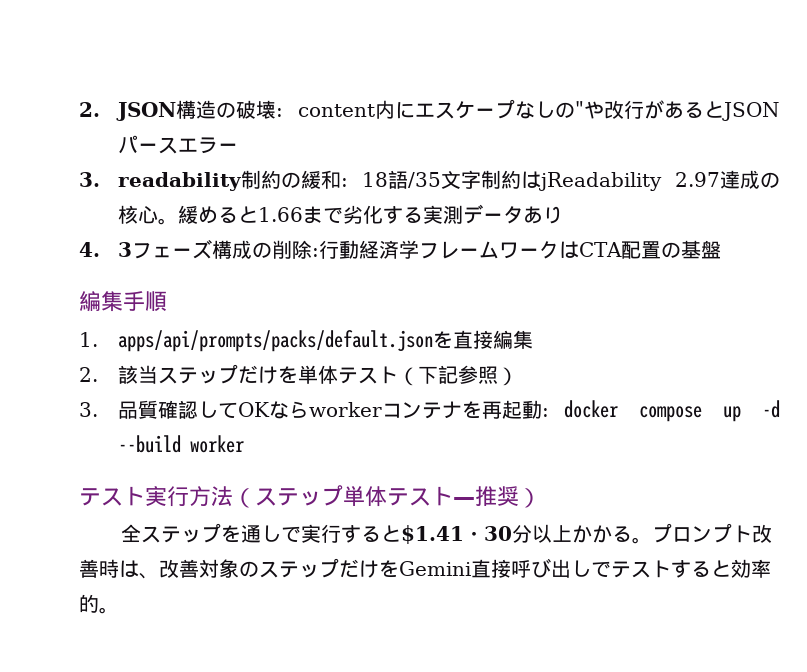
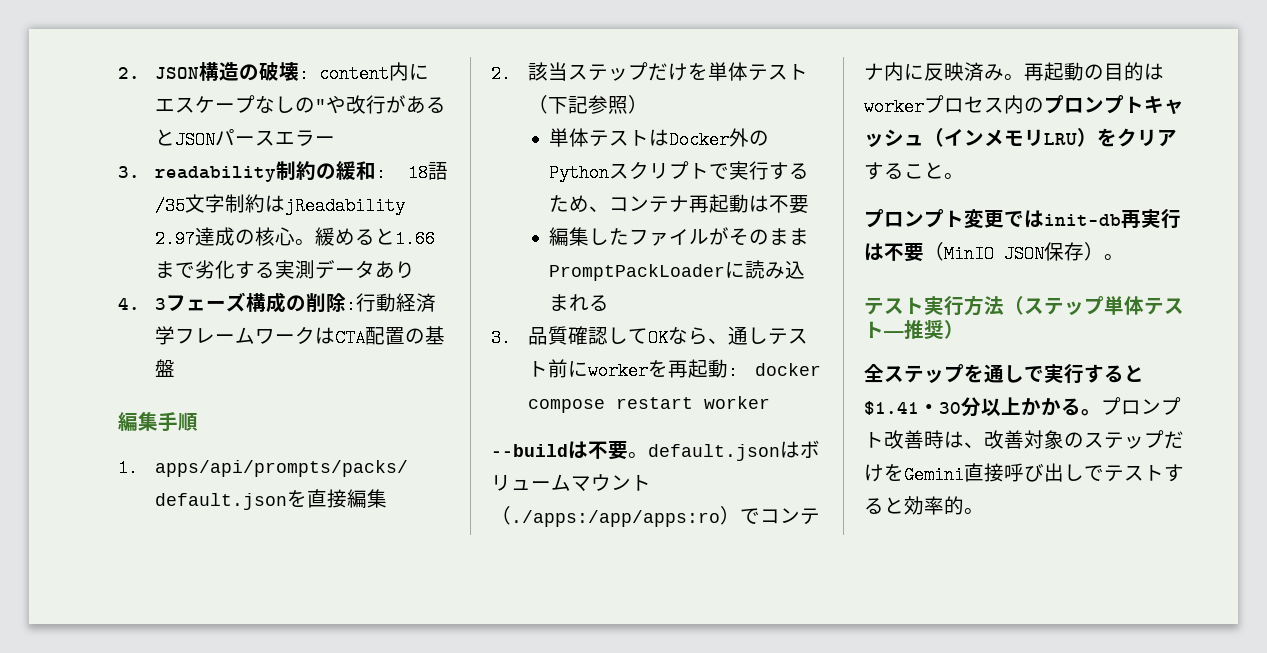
(519, 376) none -> [549,128,770,149] [549,161,810,182] [549,194,810,214] [549,227,810,246] [549,260,806,281] [549,294,610,311] // 単体テストはDocker外のPythonスクリプトで実行するため、コンテナ再起動は不要 // 編集したファイルがそのままPromptPackLoaderに読み込まれる
[309,401,463,419] workerコンテナ -> [707,326,808,345] [527,359,648,380] 、通しテスト前にworker
[722,400,781,422] [118,435,245,453] up -d --build worker -> [615,396,770,409] [491,440,820,461] [491,474,651,491] [491,506,820,527] [864,62,1164,81] [864,95,1184,116] [864,128,1177,147] [864,162,964,180] [864,209,1181,229] [864,242,1124,263] restart worker // --buildは不要。default.jsonはボリュームマウント（./apps:/app/apps:ro）でコンテナ内に反映済み。再起動の目的はworkerプロセス内のプロンプトキャッシュ（インメモリLRU）をクリアすること。 // プロンプト変更ではinit-db再実行は不要（MinIO JSON保存）。

